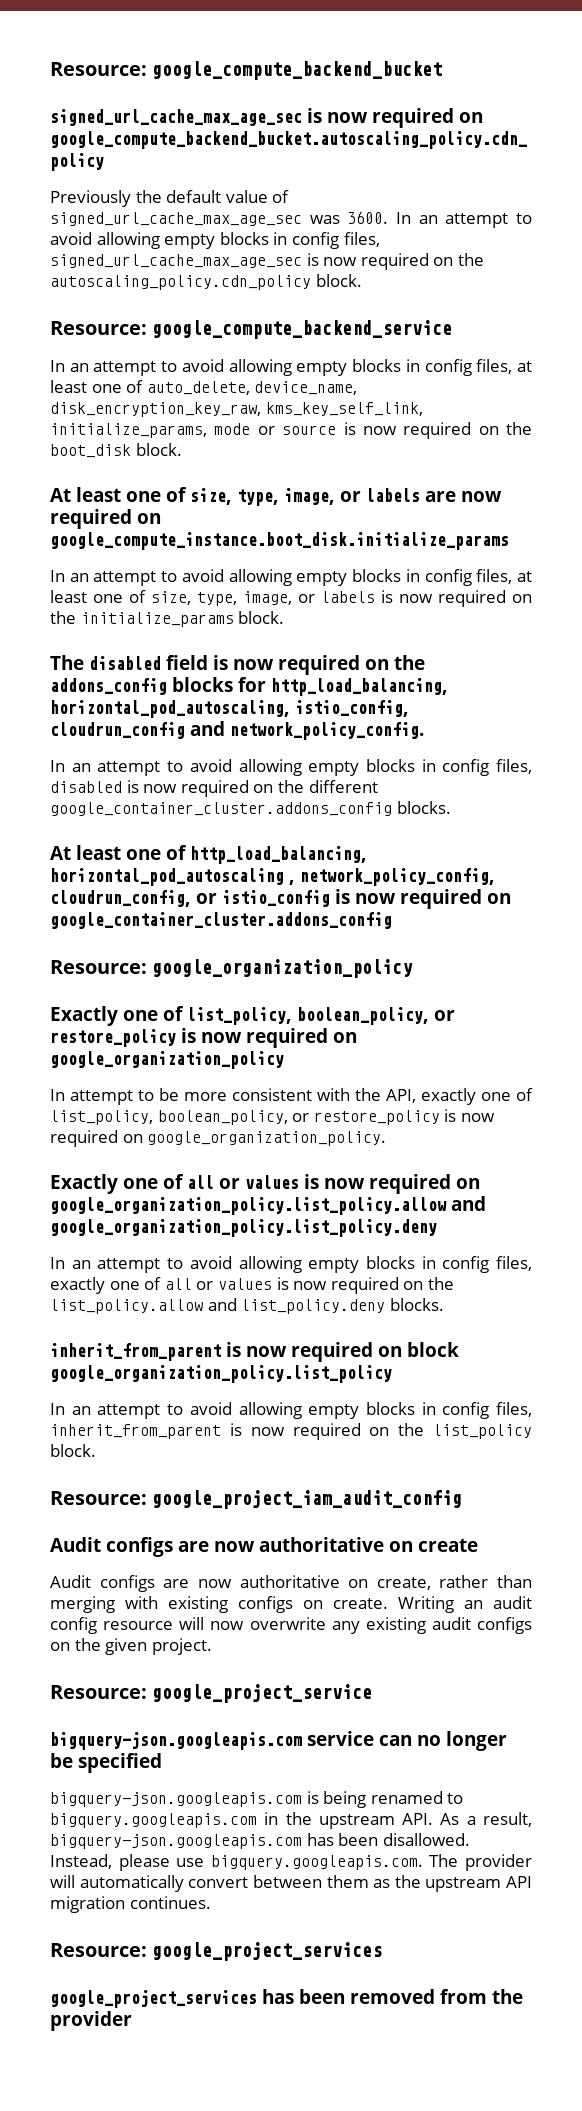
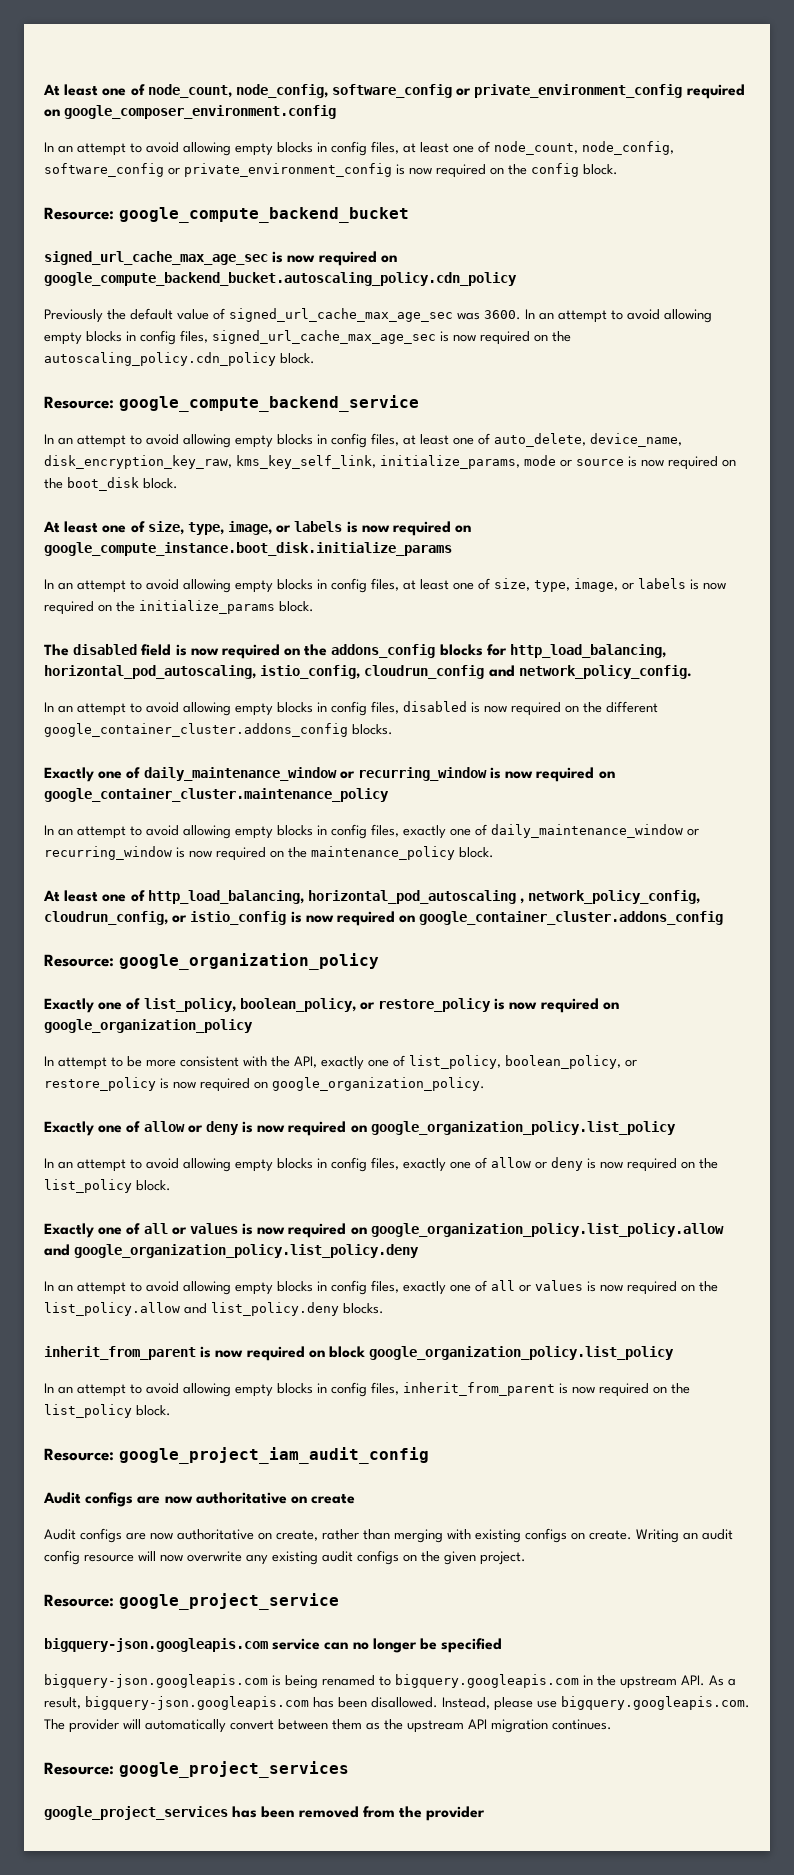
(50, 69) none -> [43,84,745,99] [44,105,337,119] [44,141,674,156] [44,163,618,178] At least one of node_count, node_config, software_config or private_environment_config required on google_composer_environment.config // In an attempt to avoid allowing empty blocks in config files, at least one of node_count, node_config, software_config or private_environment_config is now required on the config block. //
[425,491,456,502] are -> [346,521,358,533] is
(451, 807) none -> [44,767,615,782] [44,788,389,802] [44,824,699,839] [44,846,494,861] // Exactly one of daily_maintenance_window or recurring_window is now required on google_container_cluster.maintenance_policy // In an attempt to avoid allowing empty blocks in config files, exactly one of daily_maintenance_window or recurring_window is now required on the maintenance_policy block.
(387, 1138) none -> [44,1121,676,1136] [44,1157,718,1172] [44,1179,171,1193] // Exactly one of allow or deny is now required on google_organization_policy.list_policy // In an attempt to avoid allowing empty blocks in config files, exactly one of allow or deny is now required on the list_policy block.

